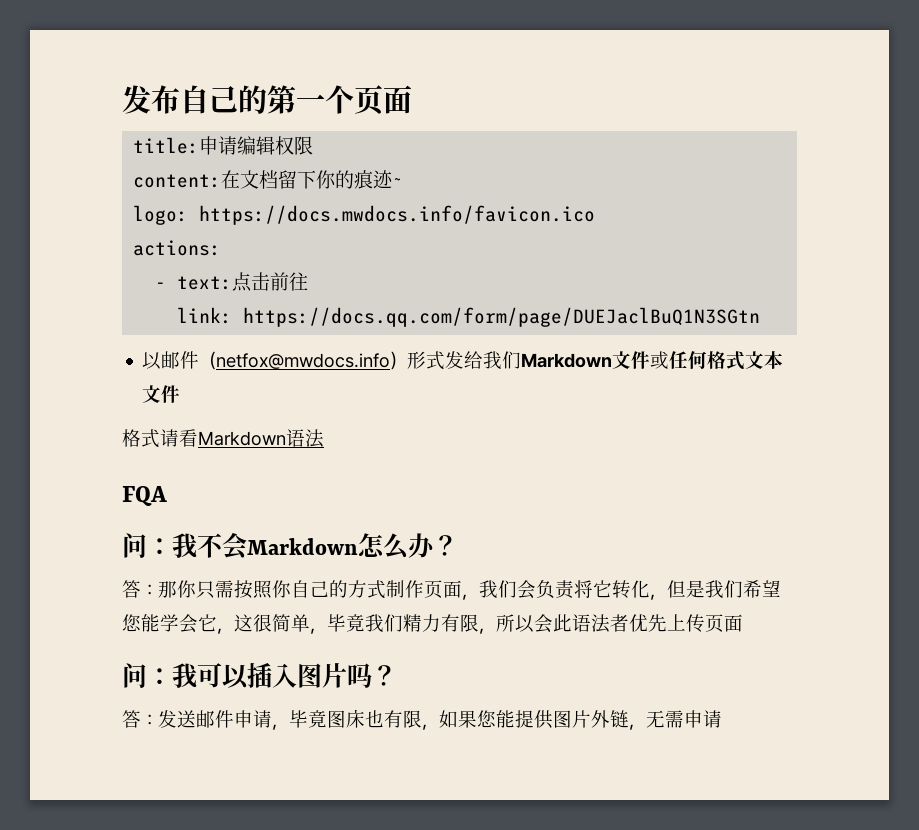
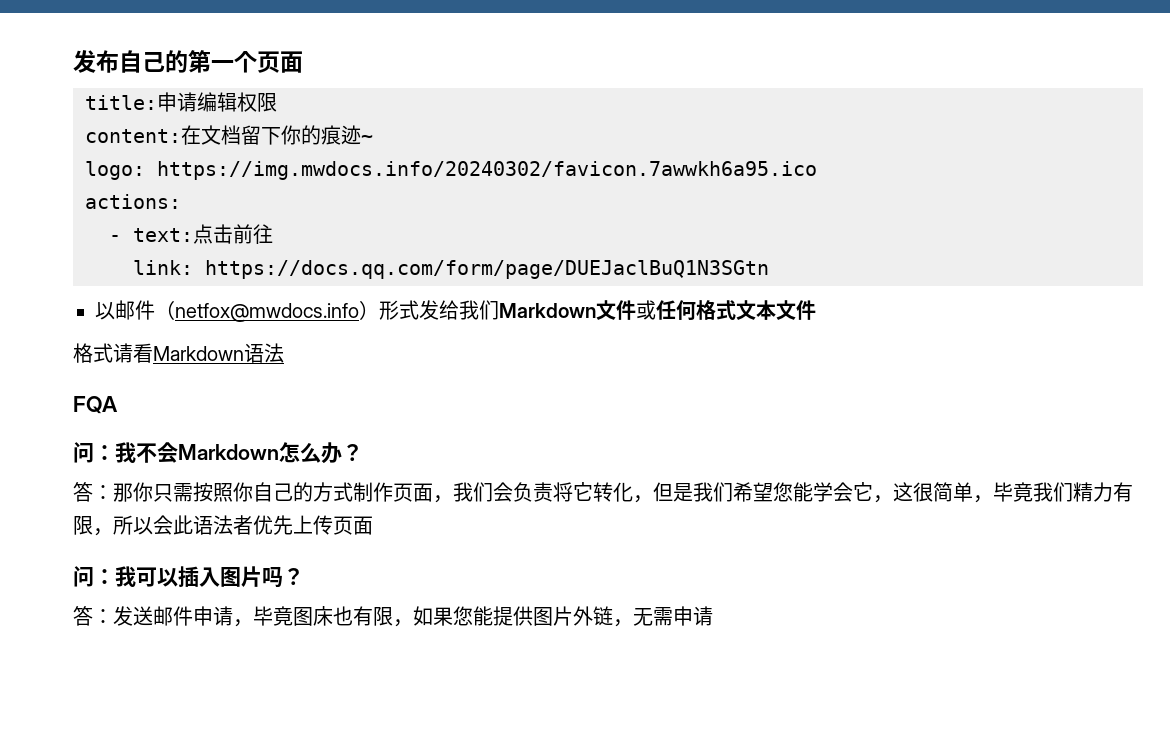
[199,205,596,225] https://docs.mwdocs.info/favicon.ico -> [157,161,817,180] https://img.mwdocs.info/20240302/favicon.7awwkh6a95.ico

